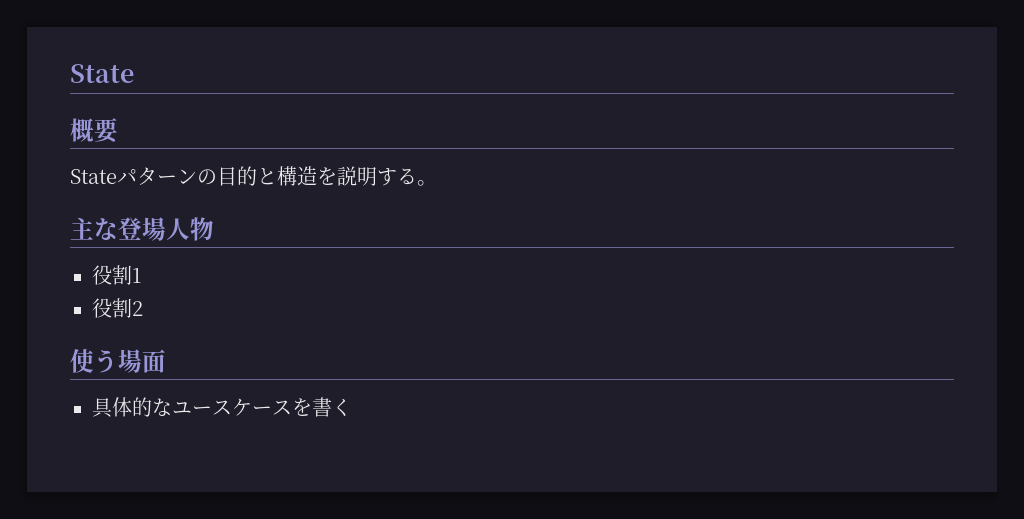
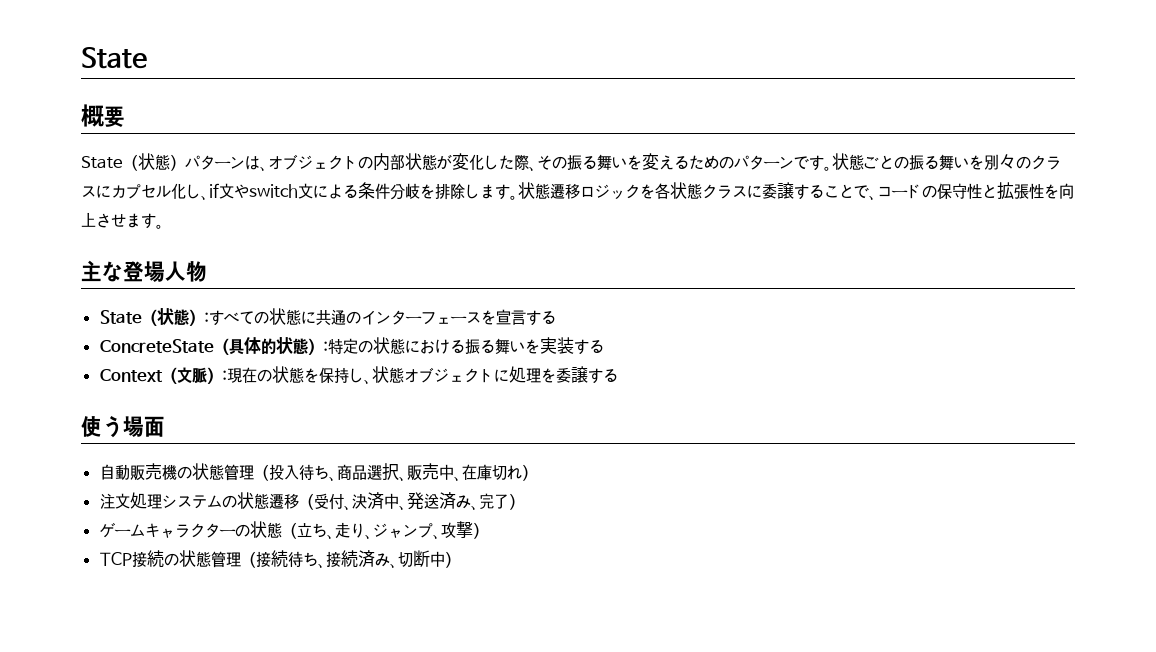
[117,166,437,186] [70,217,214,241] [92,265,141,285] [92,298,143,318] [70,349,166,373] [92,397,352,418] パターンの目的と構造を説明する。 // 主な登場人物 // 役割1 // 役割2 // 使う場面 // 具体的なユースケースを書く -> [123,153,1061,172] [81,182,1074,201] [81,212,164,229] [81,260,207,282] [99,308,556,326] [99,337,604,355] [99,366,618,385] [81,415,165,438] [99,463,537,482] [99,492,524,511] [99,521,488,540] [99,550,460,569] （状態）パターンは、オブジェクトの内部状態が変化した際、その振る舞いを変えるためのパターンです。状態ごとの振る舞いを別々のクラスにカプセル化し、if文やswitch文による条件分岐を排除します。状態遷移ロジックを各状態クラスに委譲することで、コードの保守性と拡張性を向上させます。 // 主な登場人物 // State（状態）:すべての状態に共通のインターフェースを宣言する // ConcreteState（具体的状態）:特定の状態における振る舞いを実装する // Context（文脈）:現在の状態を保持し、状態オブジェクトに処理を委譲する // 使う場面 // 自動販売機の状態管理（投入待ち、商品選択、販売中、在庫切れ） // 注文処理システムの状態遷移（受付、決済中、発送済み、完了） // ゲームキャラクターの状態（立ち、走り、ジャンプ、攻撃） // TCP接続の状態管理（接続待ち、接続済み、切断中）

